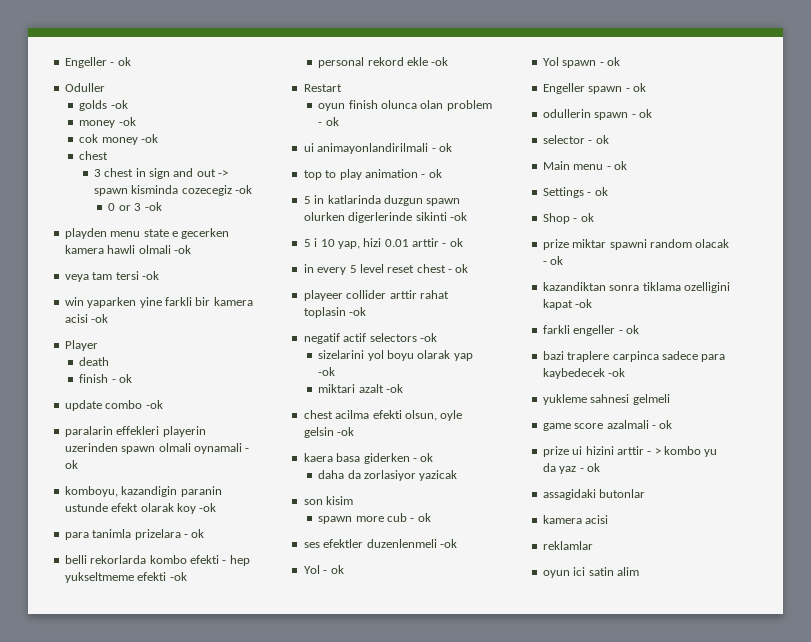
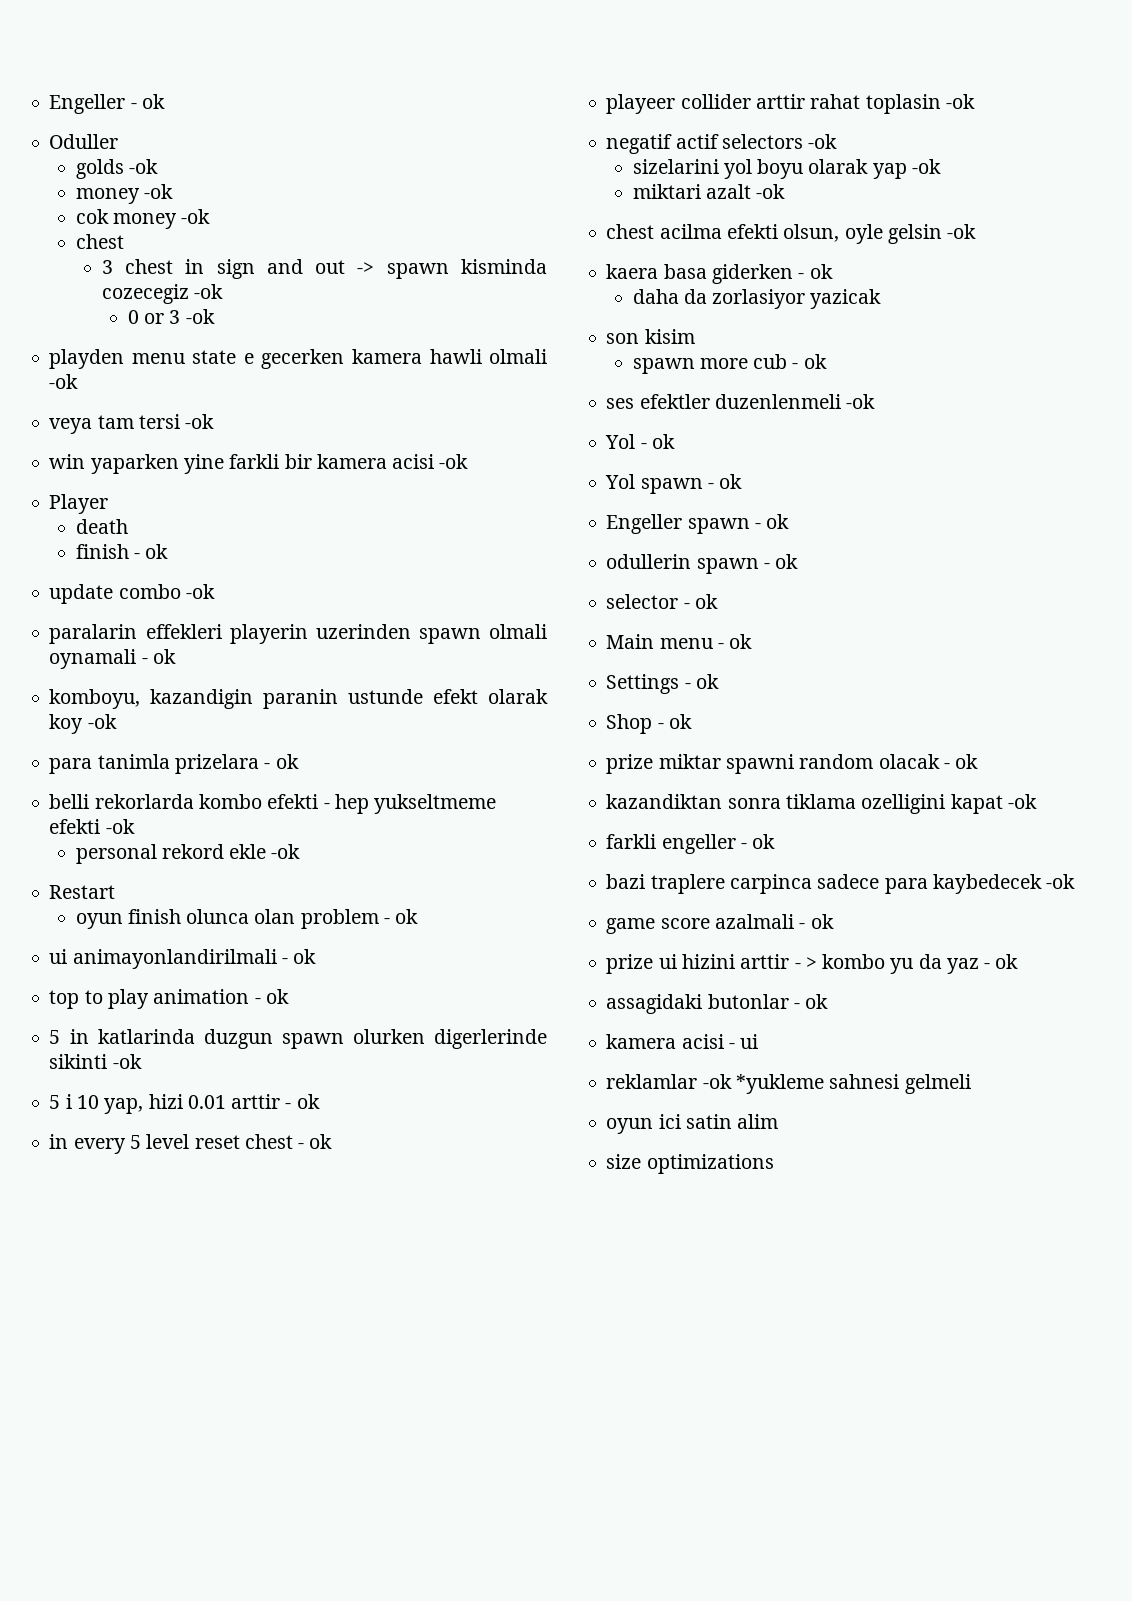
[542,394,670,405] // yukleme sahnesi gelmeli -> (1076, 881) none
[542,515,609,524] // kamera acisi -> [793,994,829,1009] [606,1034,759,1049] - ok // kamera acisi - ui
(593, 545) none -> [702,1074,971,1094] -ok *yukleme sahnesi gelmeli
(639, 571) none -> [606,1154,774,1174] // size optimizations

